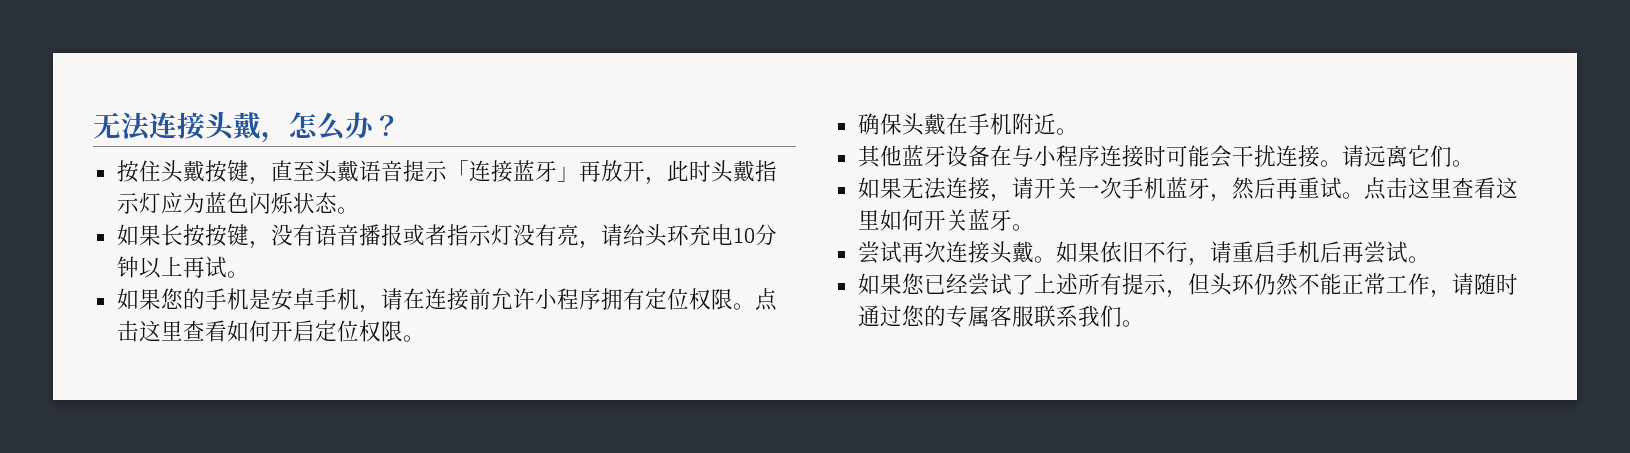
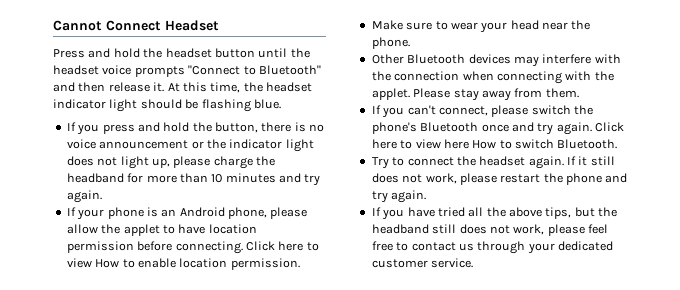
[93,111,401,143] [116,160,777,185] [116,192,359,214] [116,224,777,249] [116,256,249,279] [116,288,777,313] [116,320,425,342] [857,113,1078,136] [857,145,1474,168] [857,177,1518,202] [857,209,1034,231] [857,241,1430,266] [857,273,1518,298] [857,305,1144,328] 无法连接头戴，怎么办？ // 按住头戴按键，直至头戴语音提示「连接蓝牙」再放开，此时头戴指示灯应为蓝色闪烁状态。 // 如果长按按键，没有语音播报或者指示灯没有亮，请给头环充电10分钟以上再试。 // 如果您的手机是安卓手机，请在连接前允许小程序拥有定位权限。点击这里查看如何开启定位权限。 // 确保头戴在手机附近。 // 其他蓝牙设备在与小程序连接时可能会干扰连接。请远离它们。 // 如果无法连接，请开关一次手机蓝牙，然后再重试。点击这里查看这里如何开关蓝牙。 // 尝试再次连接头戴。如果依旧不行，请重启手机后再尝试。 // 如果您已经尝试了上述所有提示，但头环仍然不能正常工作，请随时通过您的专属客服联系我们。 -> [53,20,219,31] [53,48,310,58] [53,65,321,77] [53,82,312,93] [53,99,281,112] [66,122,325,135] [66,139,314,152] [66,156,275,169] [66,173,321,186] [66,190,102,203] [66,207,308,220] [66,224,257,236] [66,241,319,254] [66,258,300,270] [371,20,591,33] [371,37,410,49] [371,54,621,67] [371,71,614,84] [371,88,579,101] [371,105,593,118] [371,122,624,135] [371,139,618,149] [371,156,615,169] [371,173,628,185] [371,190,427,203] [371,207,618,220] [371,224,608,236] [371,241,613,254] [371,258,474,268] Cannot Connect Headset // Press and hold the headset button until the headset voice prompts "Connect to Bluetooth" and then release it. At this time, the headset indicator light should be flashing blue. // If you press and hold the button, there is no voice announcement or the indicator light does not light up, please charge the headband for more than 10 minutes and try again. // If your phone is an Android phone, please allow the applet to have location permission before connecting. Click here to view How to enable location permission. // Make sure to wear your head near the phone. // Other Bluetooth devices may interfere with the connection when connecting with the applet. Please stay away from them. // If you can't connect, please switch the phone's Bluetooth once and try again. Click here to view here How to switch Bluetooth. // Try to connect the headset again. If it still does not work, please restart the phone and try again. // If you have tried all the above tips, but the headband still does not work, please feel free to contact us through your dedicated customer service.

